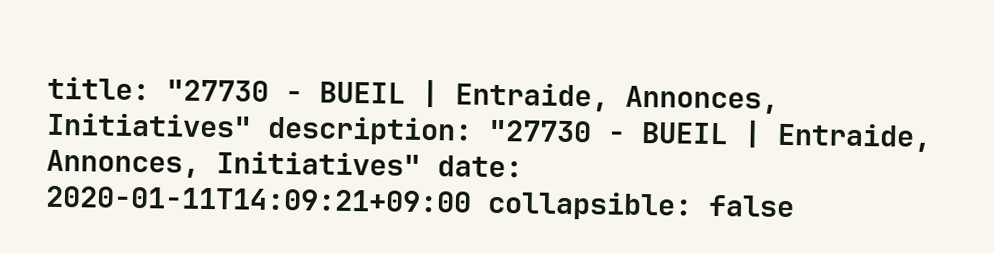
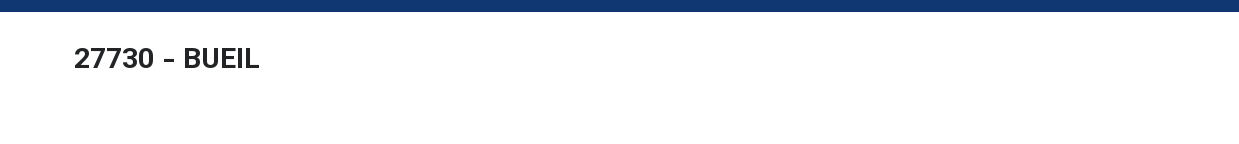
[47,76,779,114] [46,112,932,152] [46,149,523,178] [45,185,795,221] title: "27730 - BUEIL | Entraide, Annonces, Initiatives" description: "27730 - BUEIL | Entraide, Annonces, Initiatives" date: 2020-01-11T14:09:21+09:00 collapsible: false -> [74,48,261,68] 27730 - BUEIL

